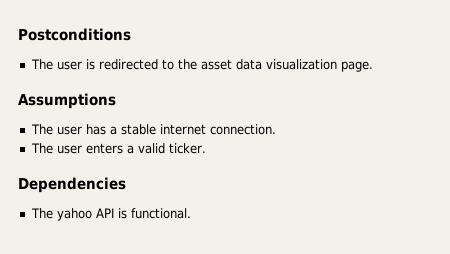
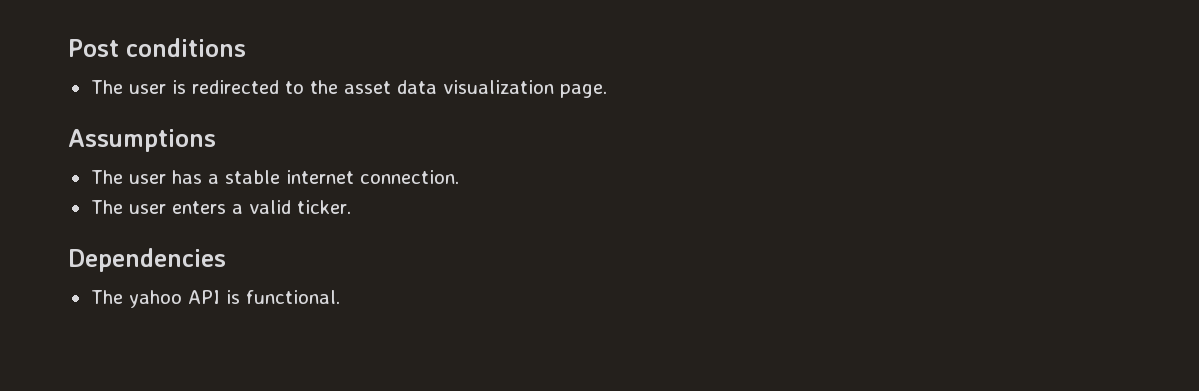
[18,28,131,41] Postconditions -> [68,38,246,57] Post conditions

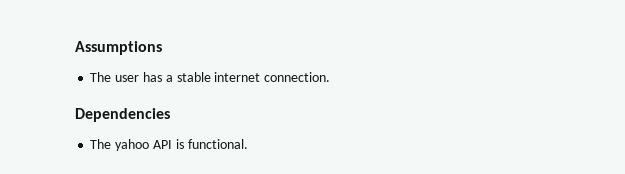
[68,38,246,57] [90,80,607,98] Post conditions // The user is redirected to the asset data visualization page. // -> (75, 48) none
[90,200,351,214] // The user enters a valid ticker. -> (331, 77) none

